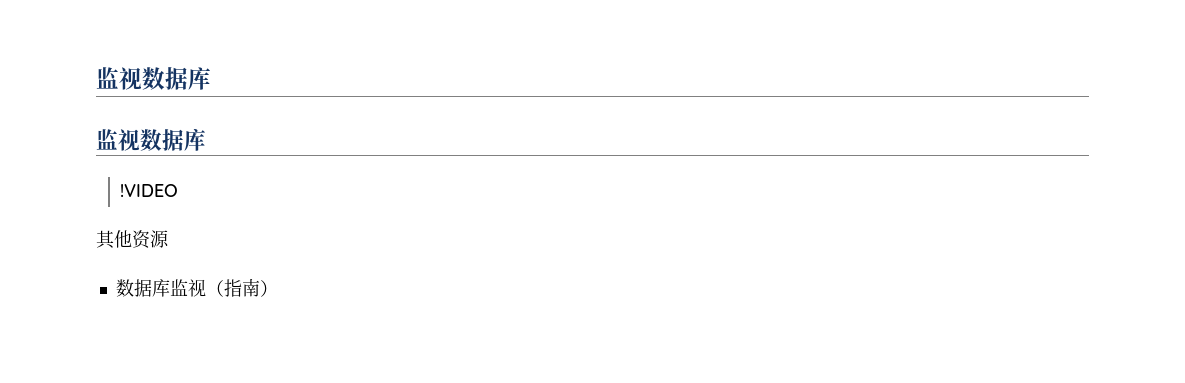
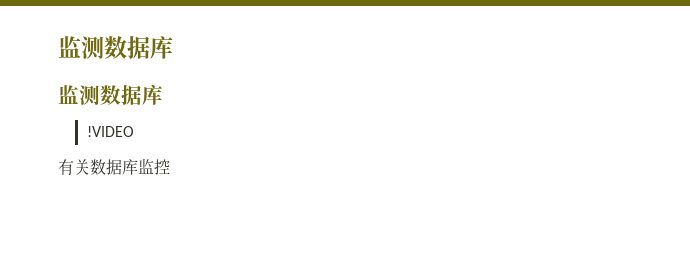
[96,67,142,90] 监视 -> [58,36,104,59] 监测
[118,129,140,151] 视 -> [79,85,100,105] 测
[96,230,169,249] [115,278,278,297] 其他资源 // 数据库监视（指南） -> [58,158,170,175] 有关数据库监控

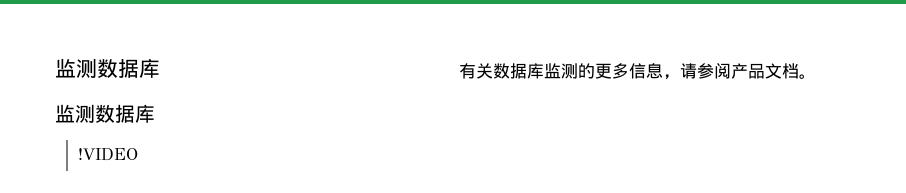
[154,159,170,175] 控 -> [561,63,816,80] 测的更多信息，请参阅产品文档。

